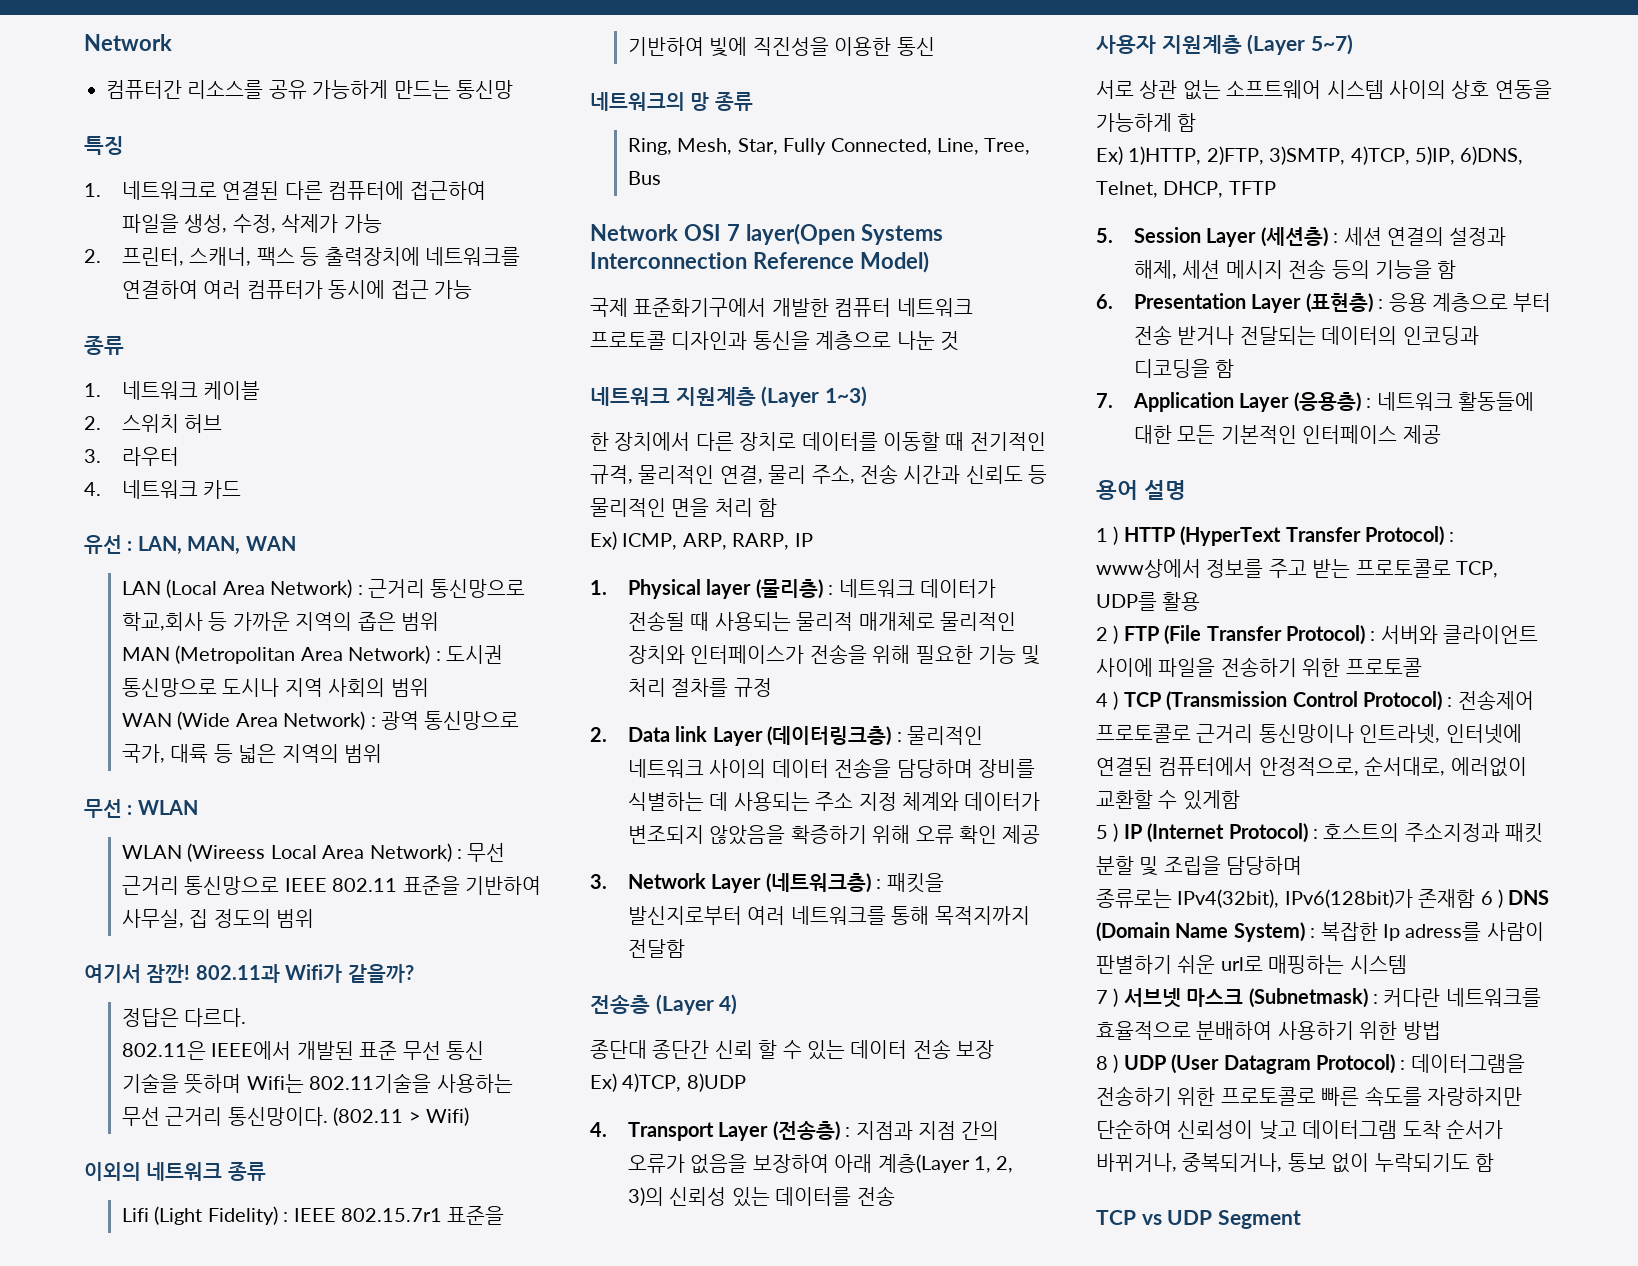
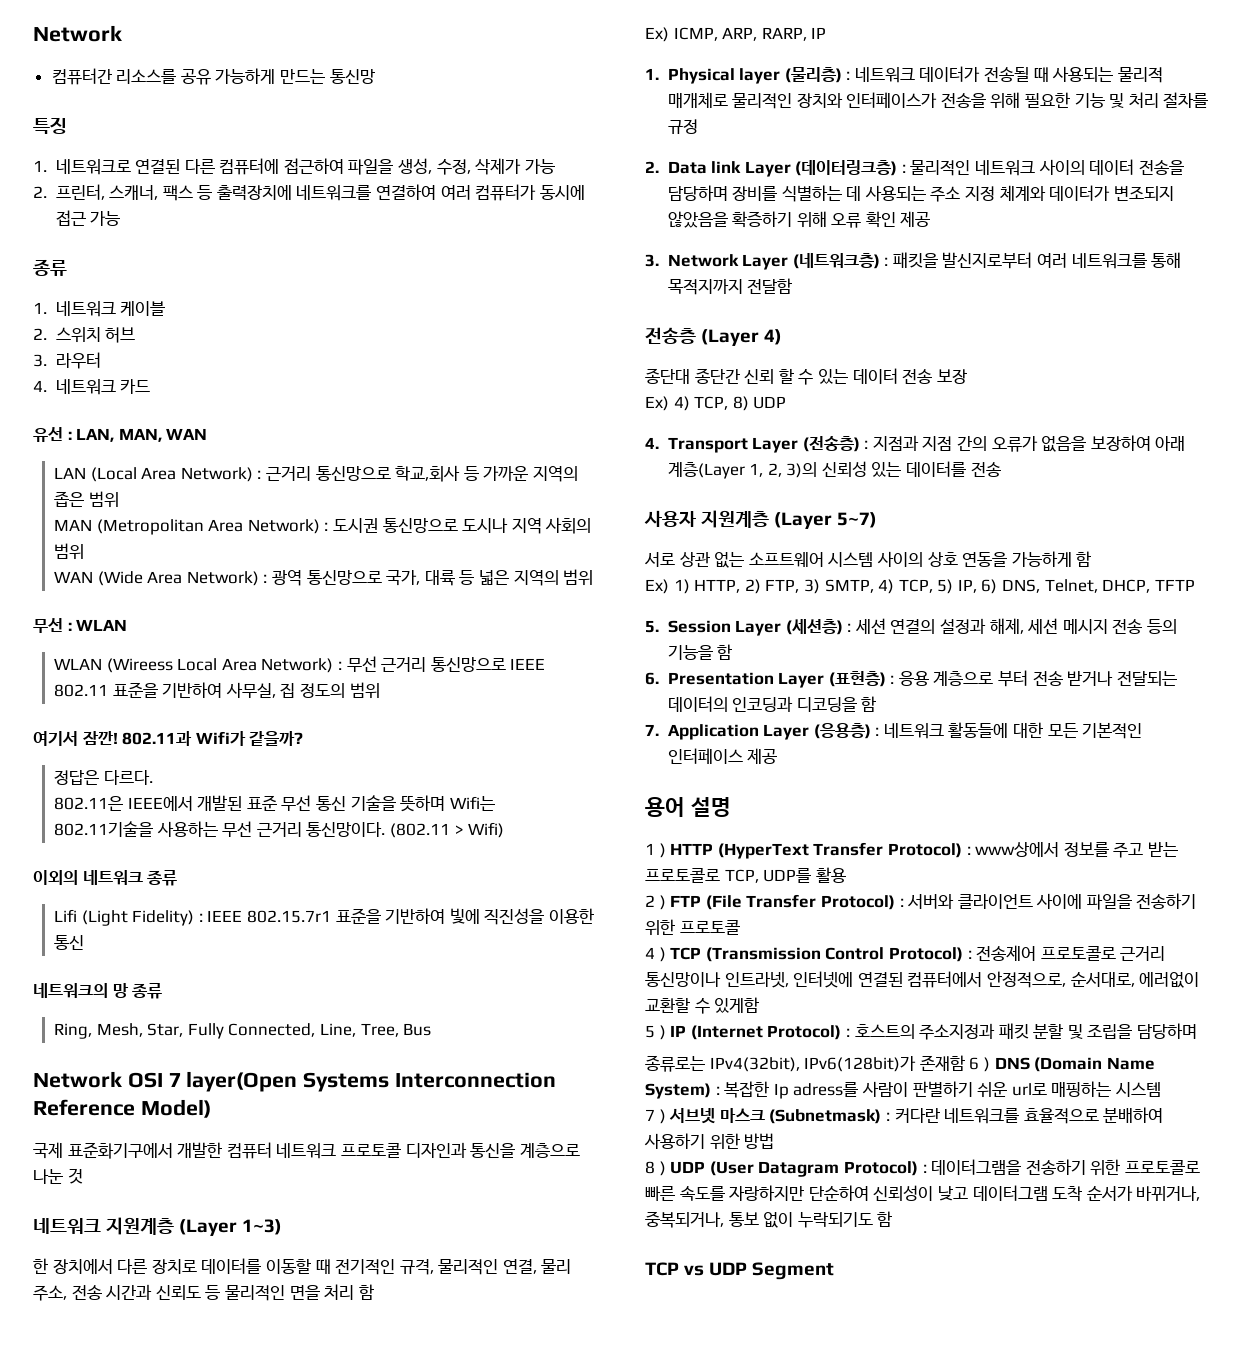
[622,1073,746,1092] 4)TCP, 8)UDP -> [673,396,787,411] 4) TCP, 8) UDP
[1128,146,1524,165] 1)HTTP, 2)FTP, 3)SMTP, 4)TCP, 5)IP, 6)DNS, -> [673,579,1041,594] 1) HTTP, 2) FTP, 3) SMTP, 4) TCP, 5) IP, 6) DNS,

